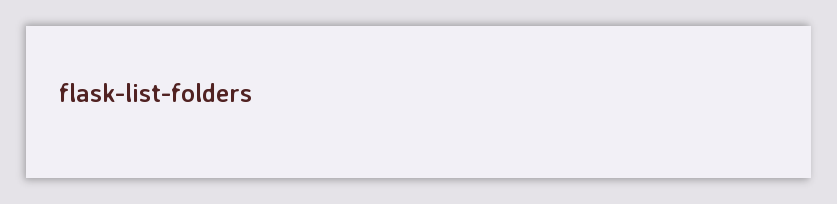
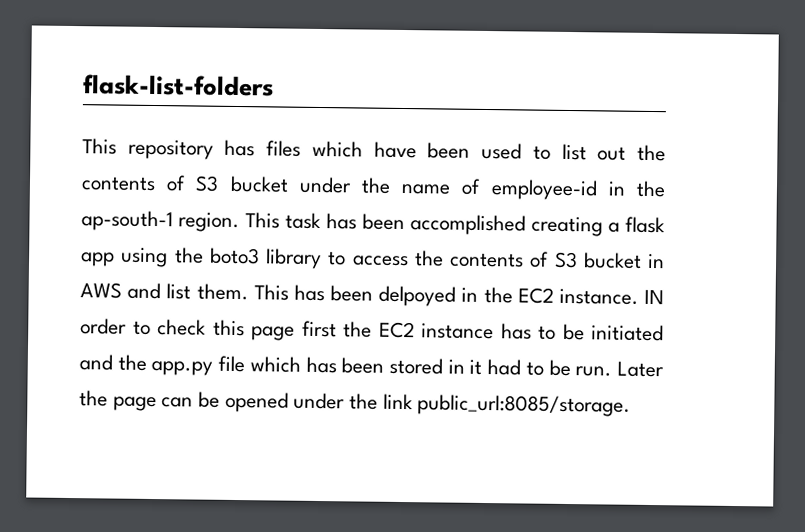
(252, 92) none -> [82,138,667,162] [81,175,666,201] [81,210,665,237] [80,247,665,270] [80,282,665,307] [80,318,664,342] [79,354,665,378] [79,390,632,417] // This repository has files which have been used to list out the contents of S3 bucket under the name of employee-id in the ap-south-1 region. This task has been accomplished creating a flask app using the boto3 library to access the contents of S3 bucket in AWS and list them. This has been delpoyed in the EC2 instance. IN order to check this page first the EC2 instance has to be initiated and the app.py file which has been stored in it had to be run. Later the page can be opened under the link public_url:8085/storage.

